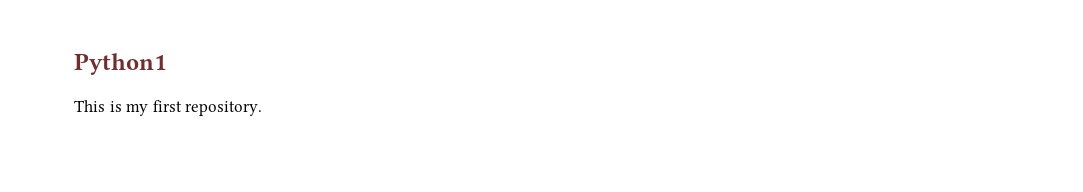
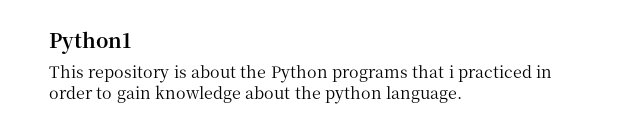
[109,100,263,116] is my first repository. -> [88,65,553,83] [49,85,463,104] repository is about the Python programs that i practiced in order to gain knowledge about the python language.

